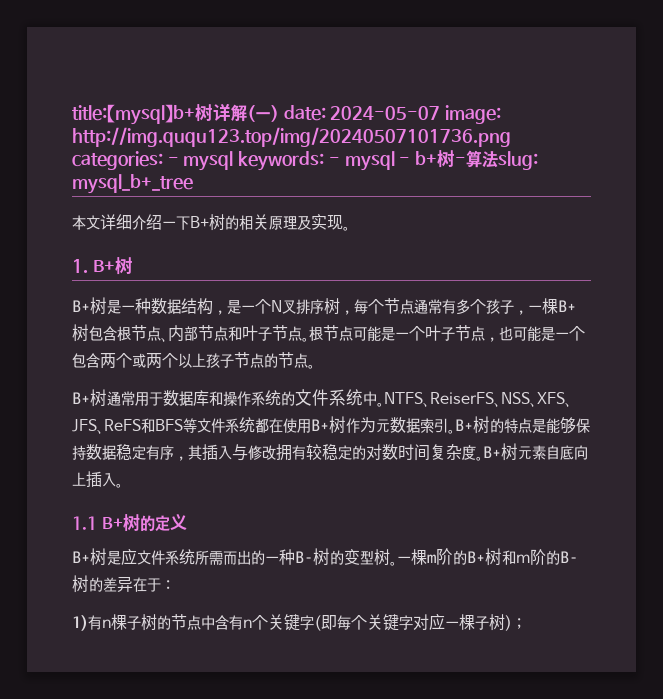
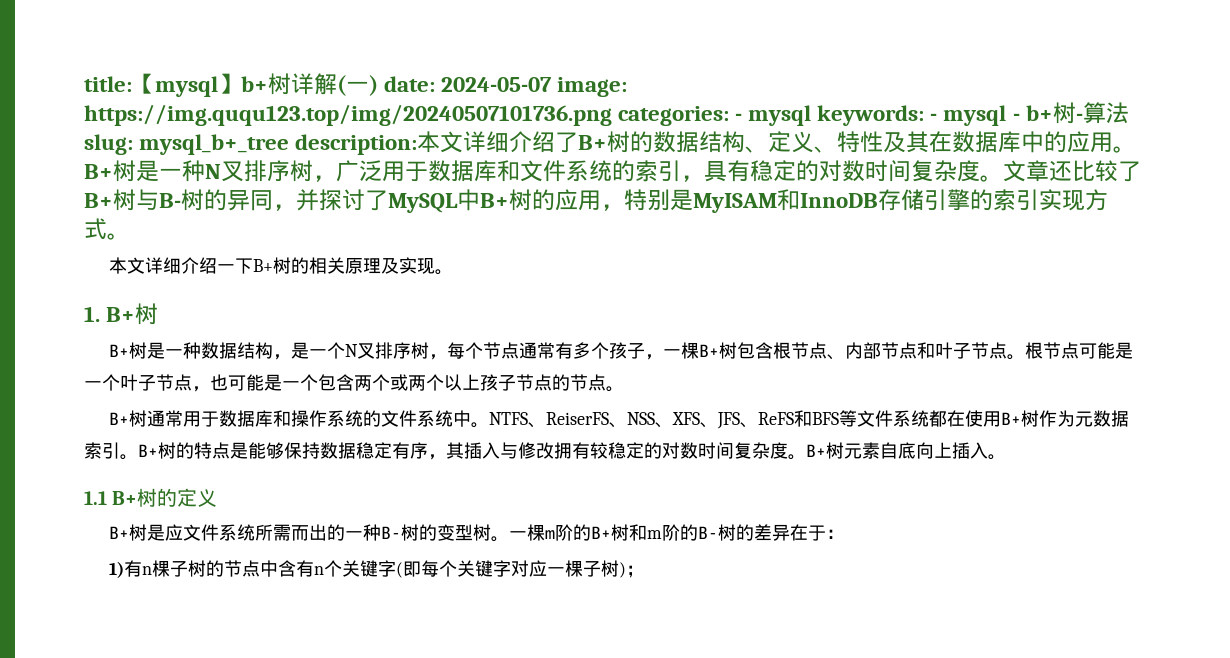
[72,127,511,147] http://img.ququ123.top/img/20240507101736.png -> [84,104,612,126] https://img.ququ123.top/img/20240507101736.png
(193, 184) none -> [295,131,1137,155] [84,160,1141,182] [84,189,1108,213] [84,218,130,240] description:本文详细介绍了B+树的数据结构、定义、特性及其在数据库中的应用。B+树是一种N叉排序树，广泛用于数据库和文件系统的索引，具有稳定的对数时间复杂度。文章还比较了B+树与B-树的异同，并探讨了MySQL中B+树的应用，特别是MyISAM和InnoDB存储引擎的索引实现方式。

